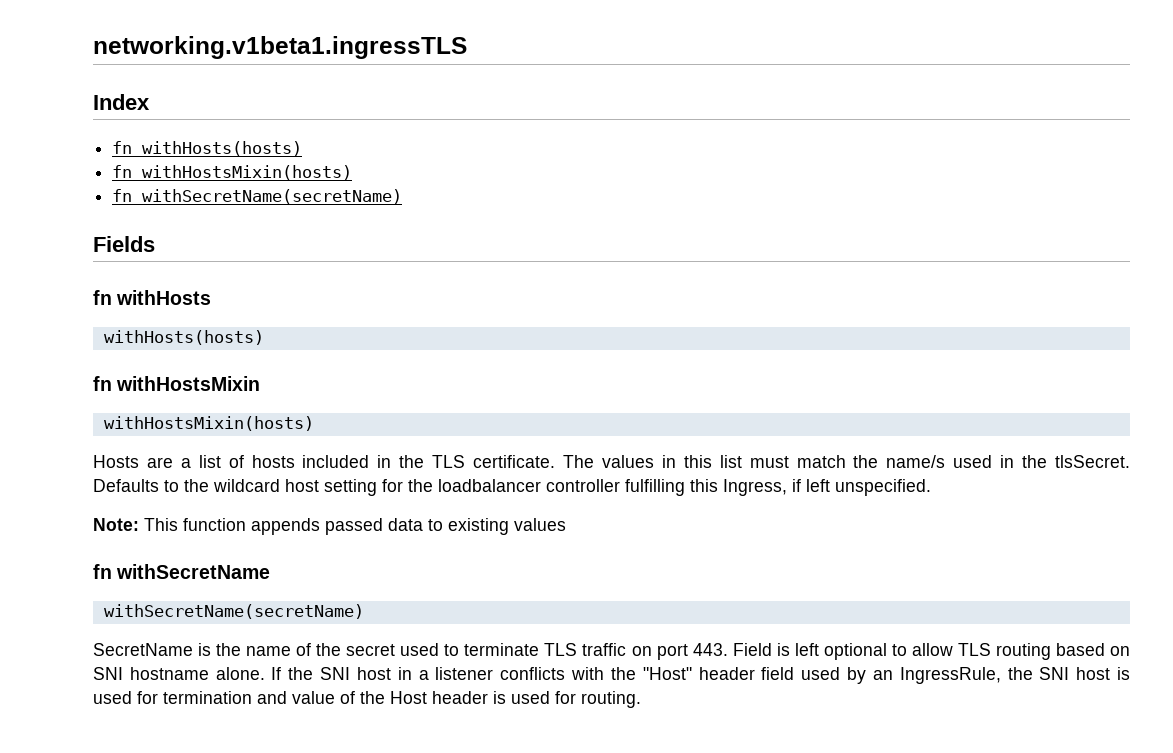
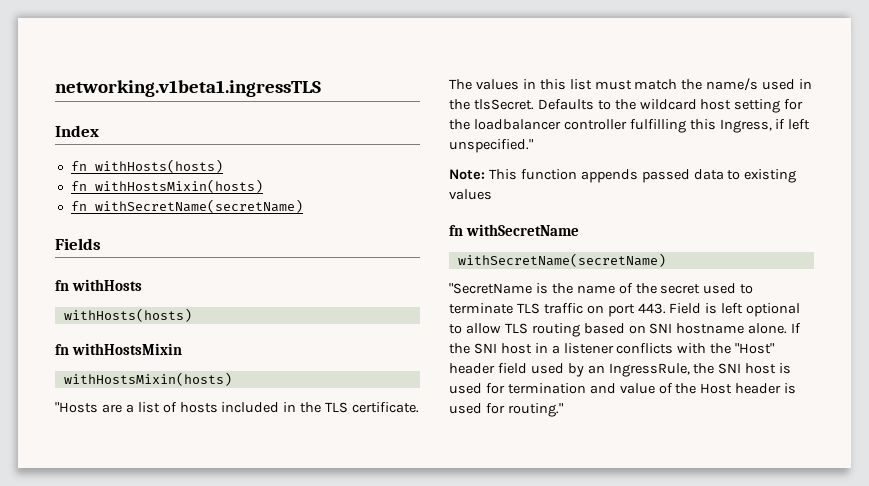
[93,455,139,468] Hosts -> [55,402,98,413] "Hosts
[835,479,931,496] unspecified. -> [449,139,533,153] unspecified."
[93,643,193,656] SecretName -> [449,283,532,294] "SecretName
[581,691,641,708] routing. -> [507,403,563,417] routing."

